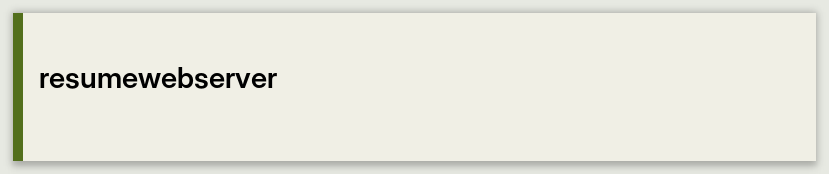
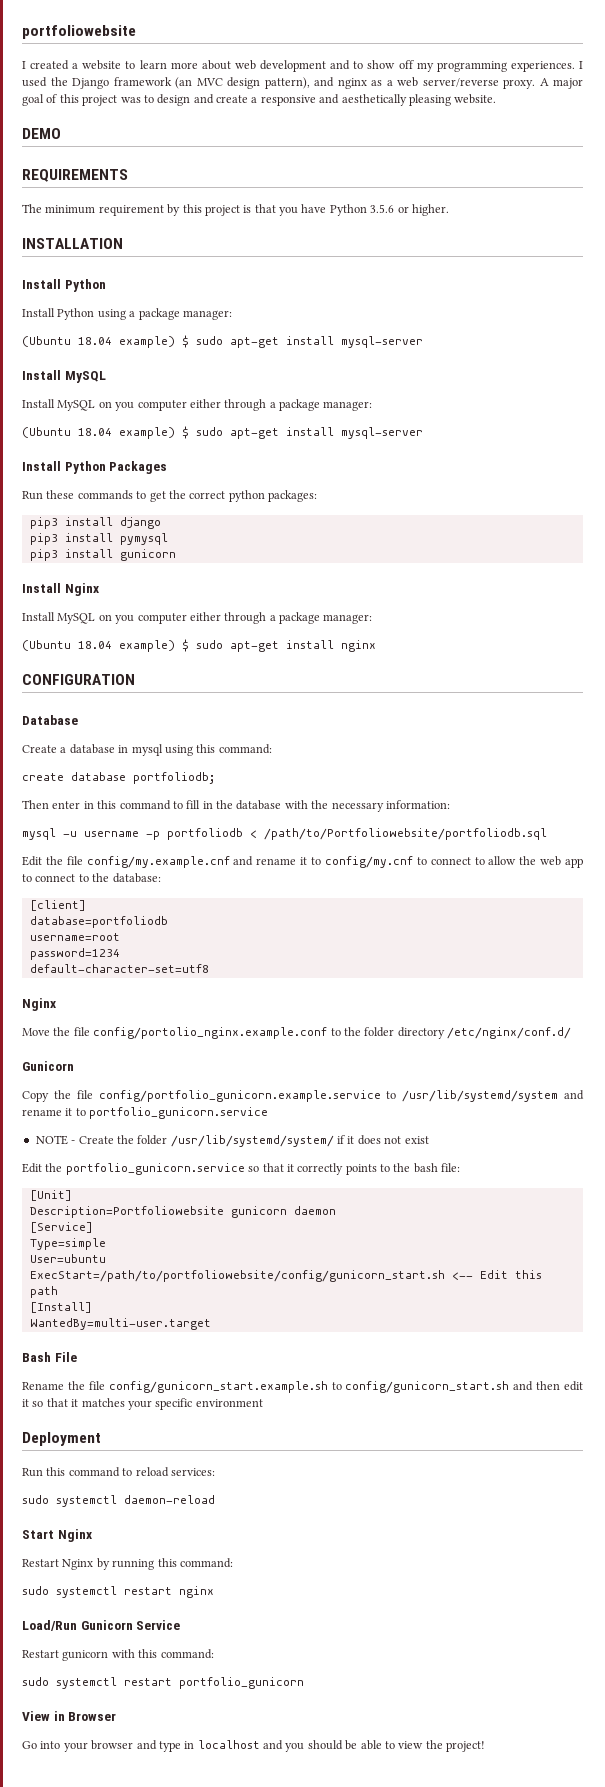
[39,67,277,89] resumewebserver -> [22,25,136,39] [22,60,584,72] [22,77,583,89] [22,94,497,106] [22,128,61,139] [22,169,128,182] [22,204,449,216] [22,238,123,249] [22,279,106,292] [22,308,232,320] [22,335,423,348] [22,370,106,383] [22,399,373,411] [22,426,423,439] [22,461,168,474] [22,490,317,502] [29,517,161,529] [29,533,168,545] [29,549,176,561] [22,583,99,596] [22,612,373,624] [22,639,376,652] [22,674,135,685] [22,715,78,725] [22,744,272,756] [22,772,215,784] [22,800,450,812] [22,828,547,840] [22,856,584,868] [22,873,161,883] [29,900,86,911] [29,916,168,928] [29,933,120,941] [29,948,120,960] [29,964,209,973] [22,998,56,1011] [22,1027,571,1039] [22,1061,74,1071] [22,1090,584,1102] [22,1107,269,1119] [35,1135,429,1147] [22,1163,461,1175] [29,1190,72,1201] [29,1206,336,1218] [29,1222,93,1233] [29,1238,106,1250] [29,1254,106,1263] [29,1270,542,1282] [29,1286,58,1298] [29,1302,92,1313] [29,1318,211,1330] [22,1352,77,1362] [22,1381,583,1393] [22,1398,263,1410] [22,1432,101,1446] [22,1467,215,1477] [22,1495,215,1507] [22,1529,92,1542] [22,1558,233,1570] [22,1586,214,1598] [22,1620,181,1631] [22,1649,214,1661] [22,1677,304,1689] [22,1711,117,1721] [22,1740,485,1752] portfoliowebsite // I created a website to learn more about web development and to show off my programming experiences. I used the Django framework (an MVC design pattern), and nginx as a web server/reverse proxy. A major goal of this project was to design and create a responsive and aesthetically pleasing website. // DEMO // REQUIREMENTS // The minimum requirement by this project is that you have Python 3.5.6 or higher. // INSTALLATION // Install Python // Install Python using a package manager: // (Ubuntu 18.04 example) $ sudo apt-get install mysql-server // Install MySQL // Install MySQL on you computer either through a package manager: // (Ubuntu 18.04 example) $ sudo apt-get install mysql-server // Install Python Packages // Run these commands to get the correct python packages: // pip3 install django // pip3 install pymysql // pip3 install gunicorn // Install Nginx // Install MySQL on you computer either through a package manager: // (Ubuntu 18.04 example) $ sudo apt-get install nginx // CONFIGURATION // Database // Create a database in mysql using this command: // create database portfoliodb; // Then enter in this command to fill in the database with the necessary information: // mysql -u username -p portfoliodb < /path/to/Portfoliowebsite/portfoliodb.sql // Edit the file config/my.example.cnf and rename it to config/my.cnf to connect to allow the web app to connect to the database: // [client] // database=portfoliodb // username=root // password=1234 // default-character-set=utf8 // Nginx // Move the file config/portolio_nginx.example.conf to the folder directory /etc/nginx/conf.d/ // Gunicorn // Copy the file config/portfolio_gunicorn.example.service to /usr/lib/systemd/system and rename it to portfolio_gunicorn.service // NOTE - Create the folder /usr/lib/systemd/system/ if it does not exist // Edit the portfolio_gunicorn.service so that it correctly points to the bash file: // [Unit] // Description=Portfoliowebsite gunicorn daemon // [Service] // Type=simple // User=ubuntu // ExecStart=/path/to/portfoliowebsite/config/gunicorn_start.sh <-- Edit this path // [Install] // WantedBy=multi-user.target // Bash File // Rename the file config/gunicorn_start.example.sh to config/gunicorn_start.sh and then edit it so that it matches your specific environment // Deployment // Run this command to reload services: // sudo systemctl daemon-reload // Start Nginx // Restart Nginx by running this command: // sudo systemctl restart nginx // Load/Run Gunicorn Service // Restart gunicorn with this command: // sudo systemctl restart portfolio_gunicorn // View in Browser // Go into your browser and type in localhost and you should be able to view the project!

